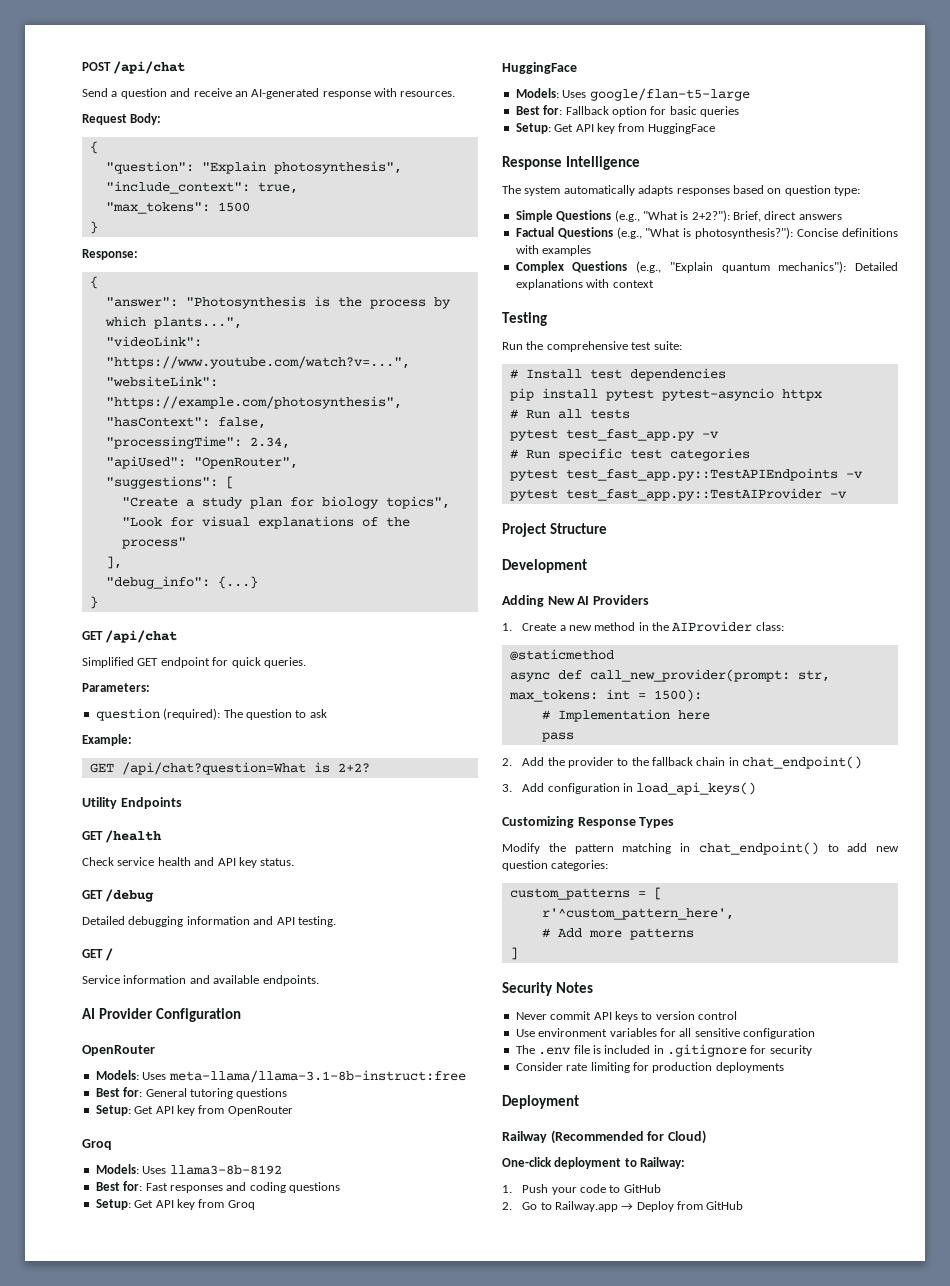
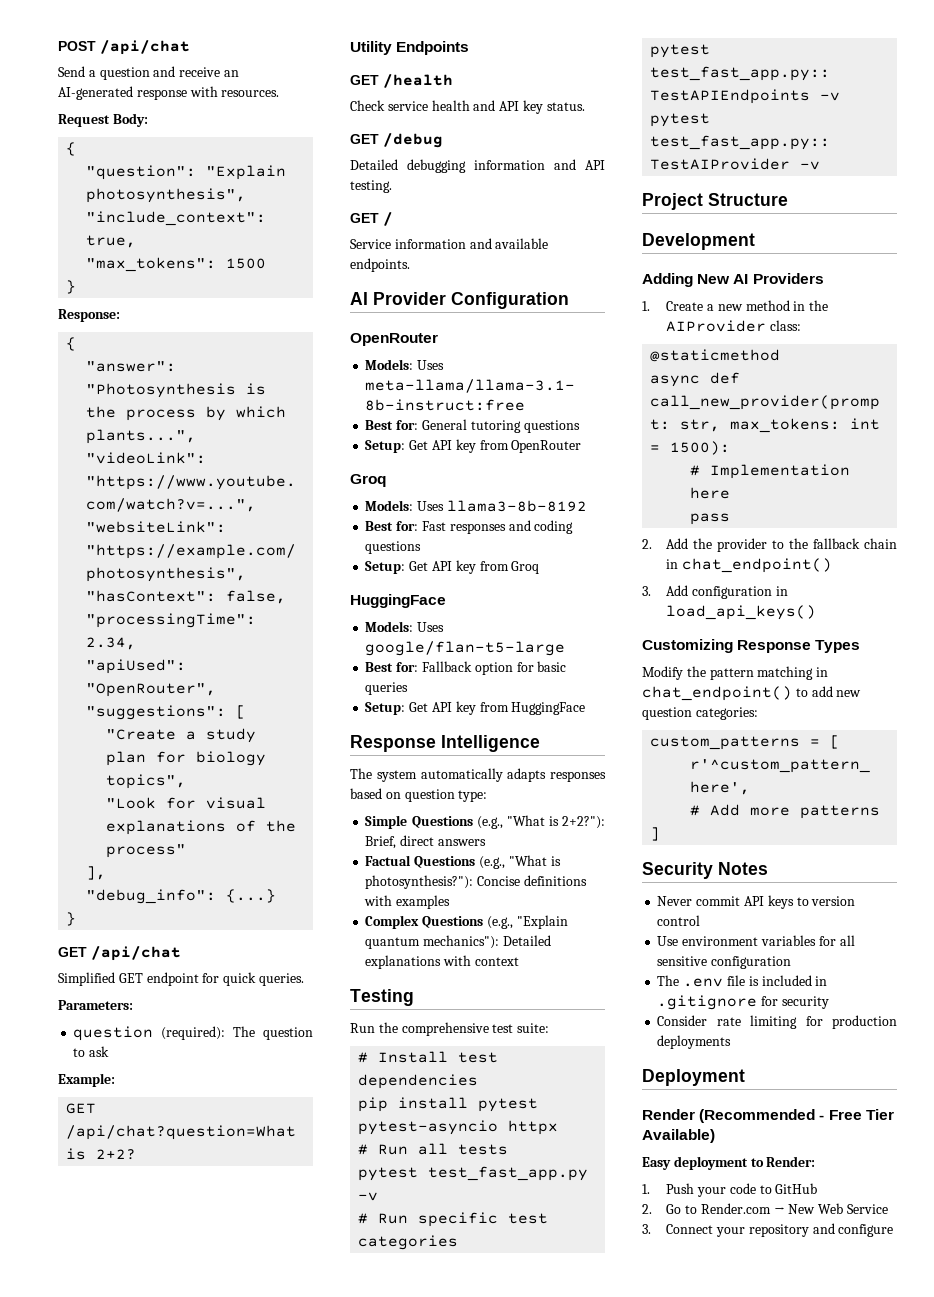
[502,1130,706,1144] [502,1157,552,1167] Railway (Recommended for Cloud) // One-click -> [642,1109,894,1123] [642,1129,715,1143] [642,1157,671,1170] Render (Recommended - Free Tier Available) // Easy
[640,1157,686,1169] Railway: -> [766,1156,816,1167] Render:
[554,1201,744,1212] Railway.app → Deploy from GitHub -> [700,1203,888,1214] [642,1223,894,1237] Render.com → New Web Service // 3. Connect your repository and configure

